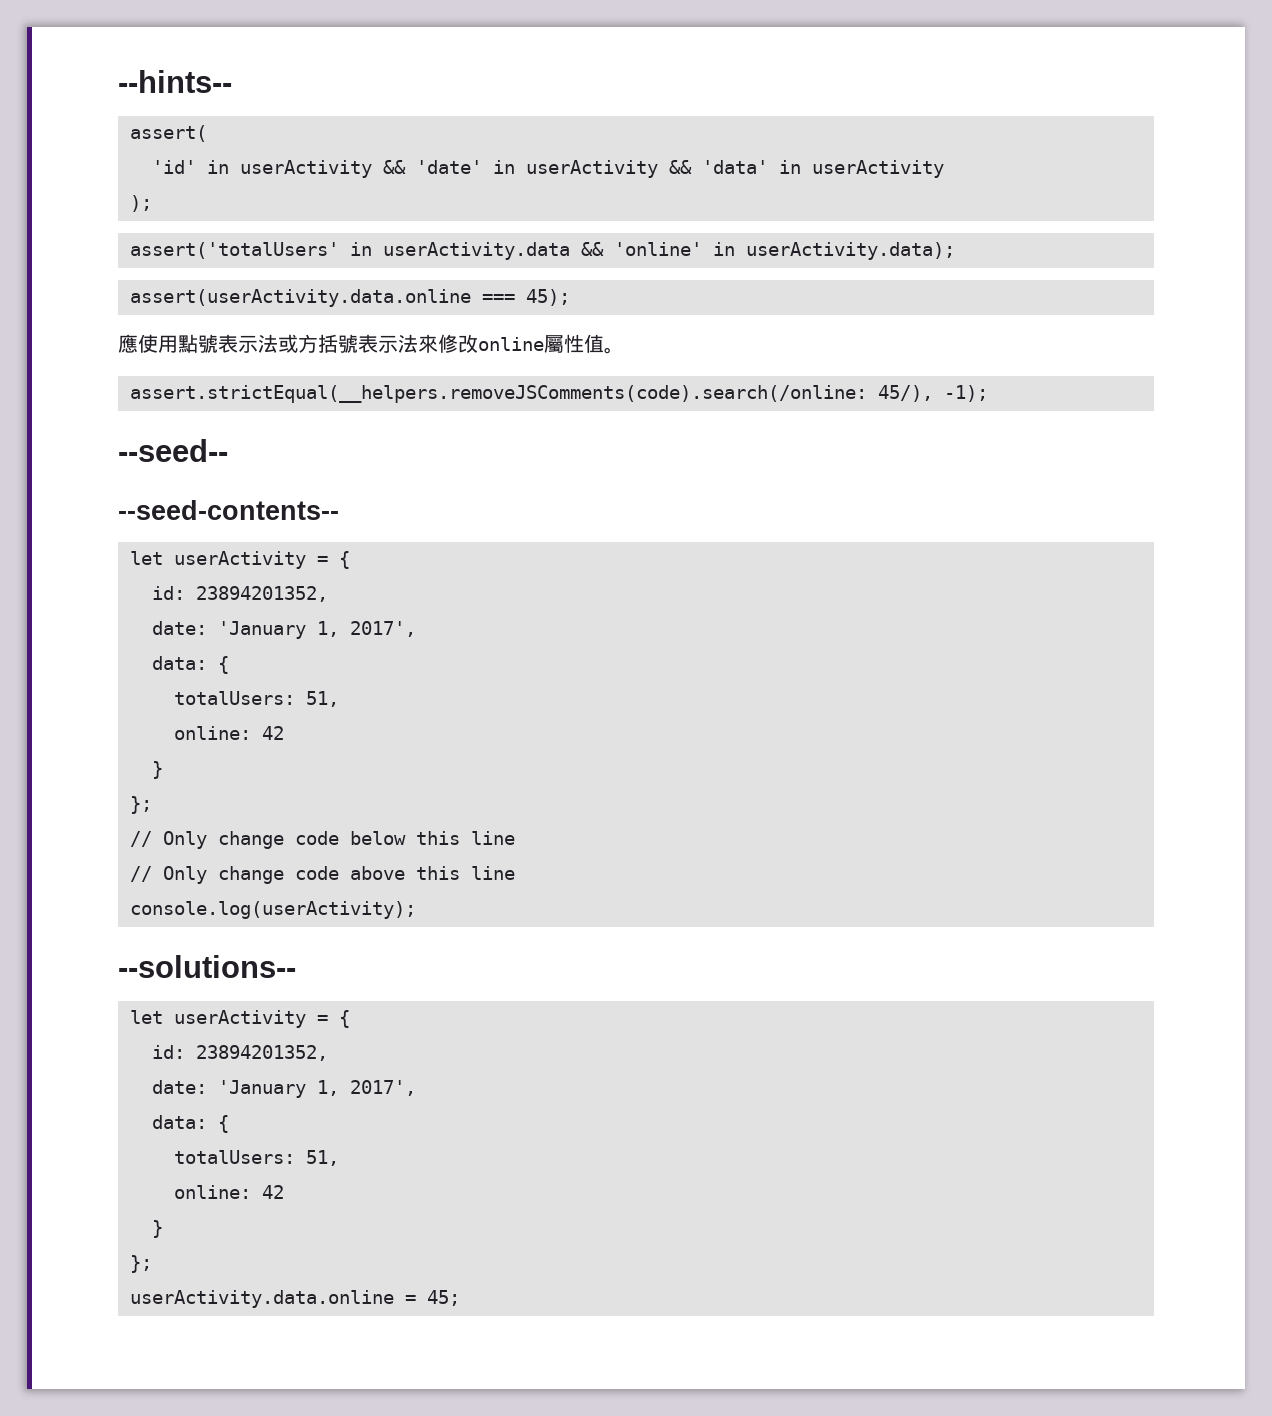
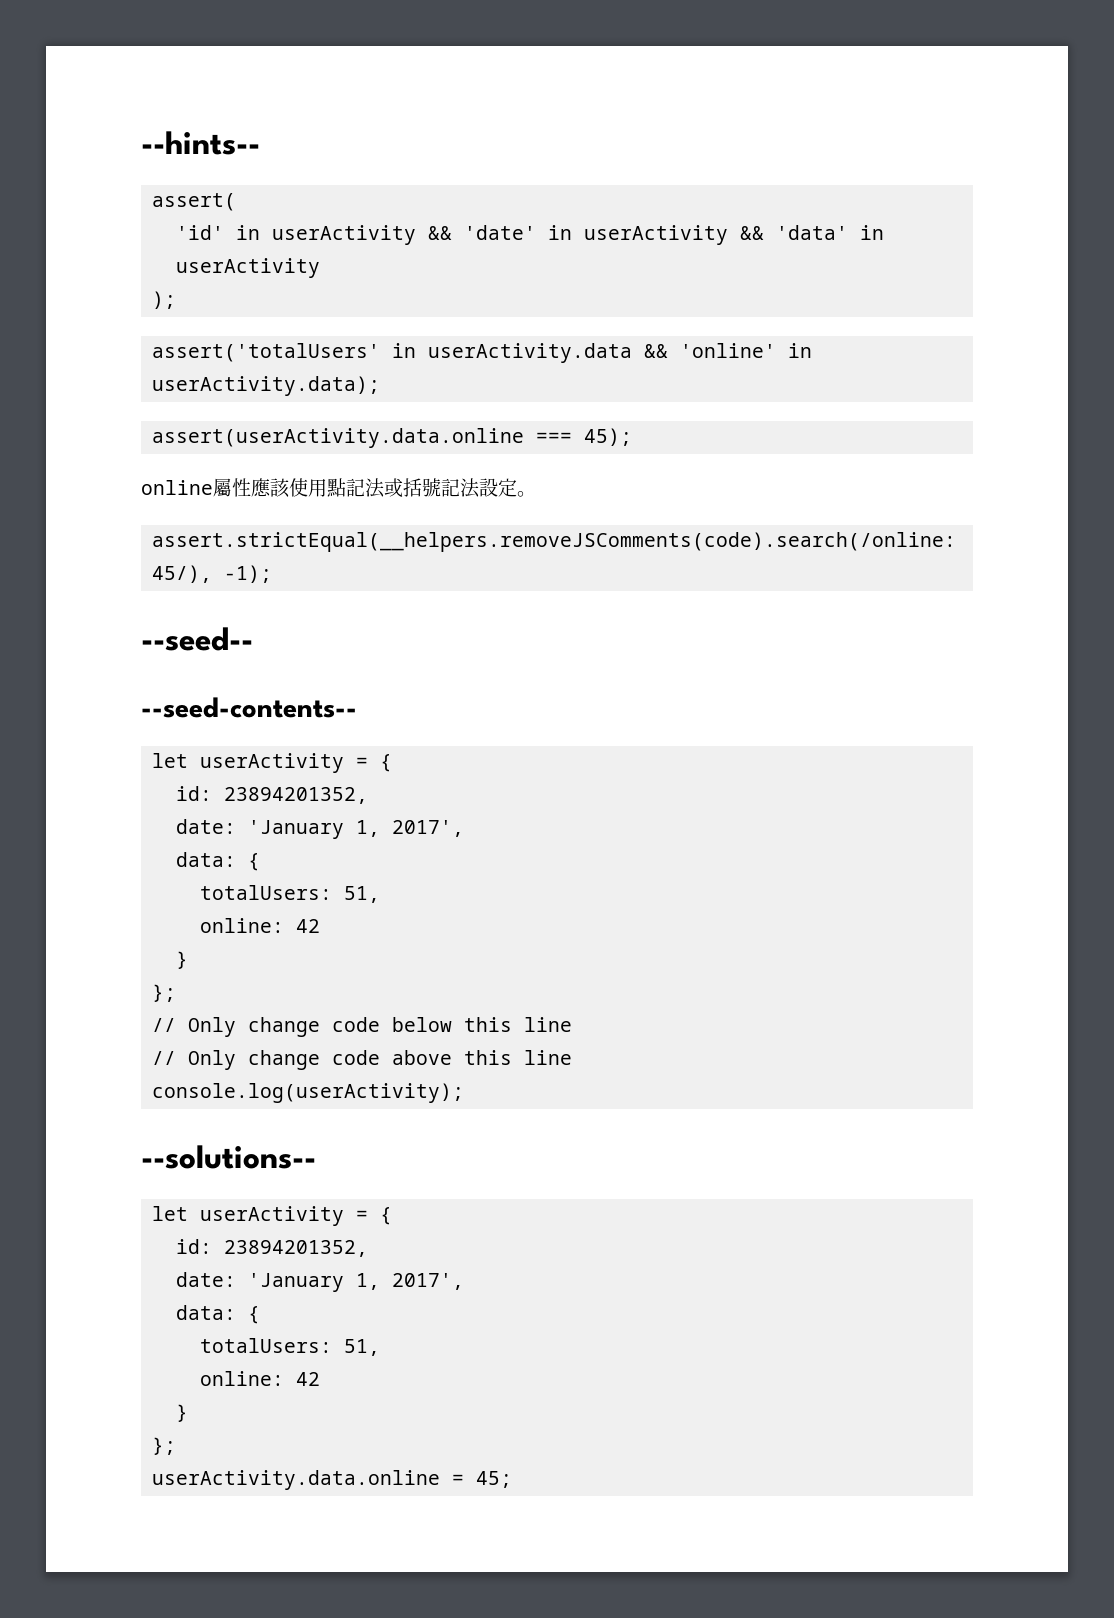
[118,334,604,353] 應使用點號表示法或方括號表示法來修改online屬性值 -> [141,478,517,498] online屬性應該使用點記法或括號記法設定

